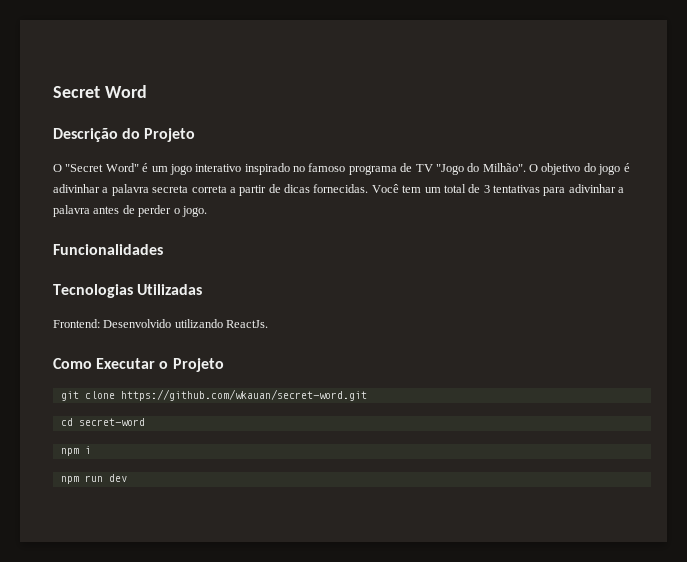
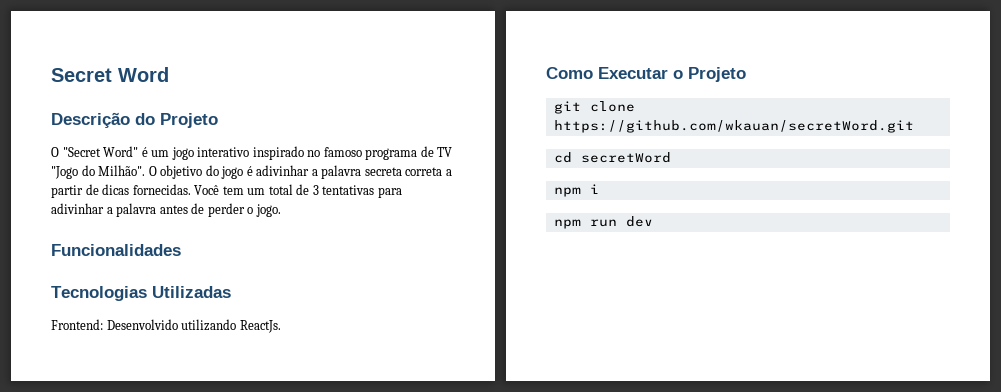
[120,389,367,401] https://github.com/wkauan/secret-word.git -> [553,120,914,133] https://github.com/wkauan/secretWord.git
[78,418,145,426] secret-word -> [580,152,671,163] secretWord

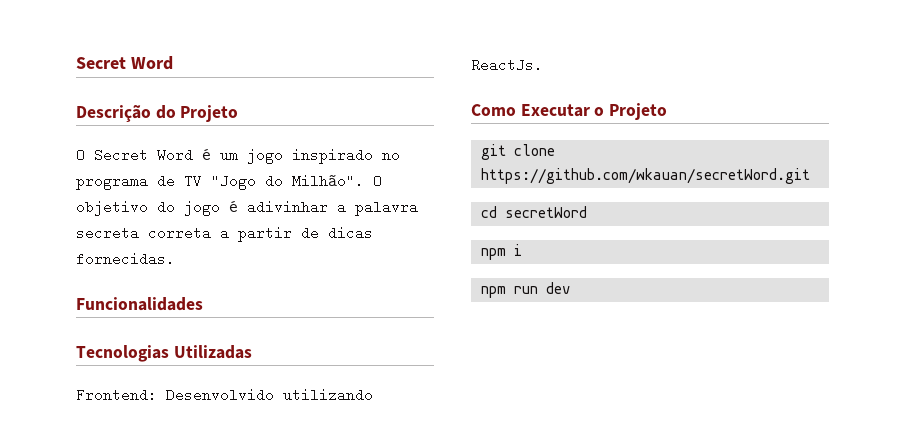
[62,146,139,157] "Secret Word" -> [94,148,193,162] Secret Word
[197,147,250,157] interativo -> (283, 156) none
[323,147,362,157] famoso -> (400, 156) none
[194,184,402,198] [51,203,281,217] Você tem um total de 3 tentativas para adivinhar a palavra antes de perder o jogo. -> (175, 259) none

